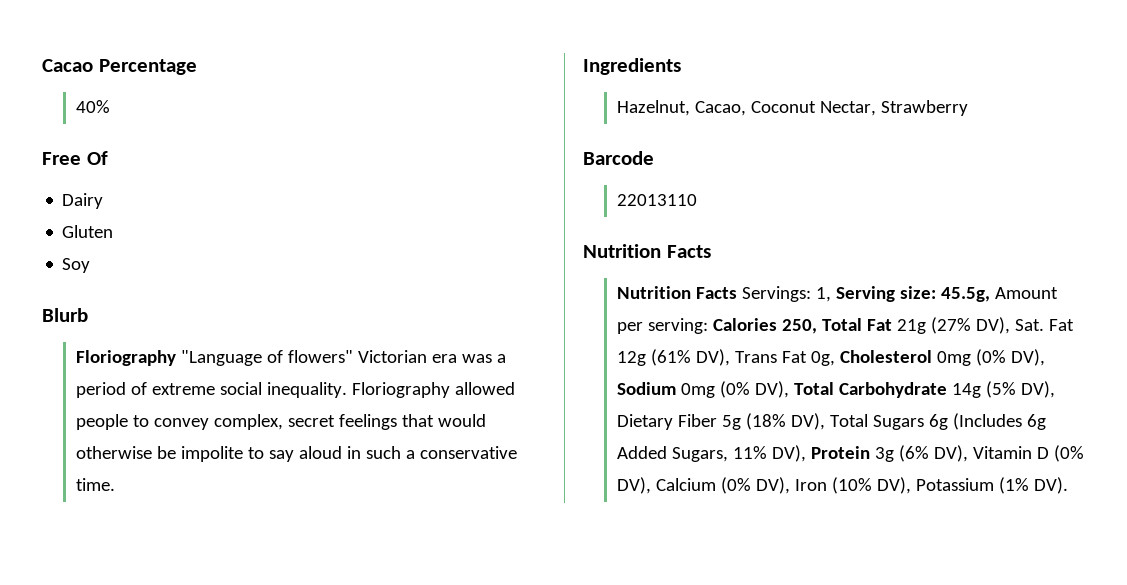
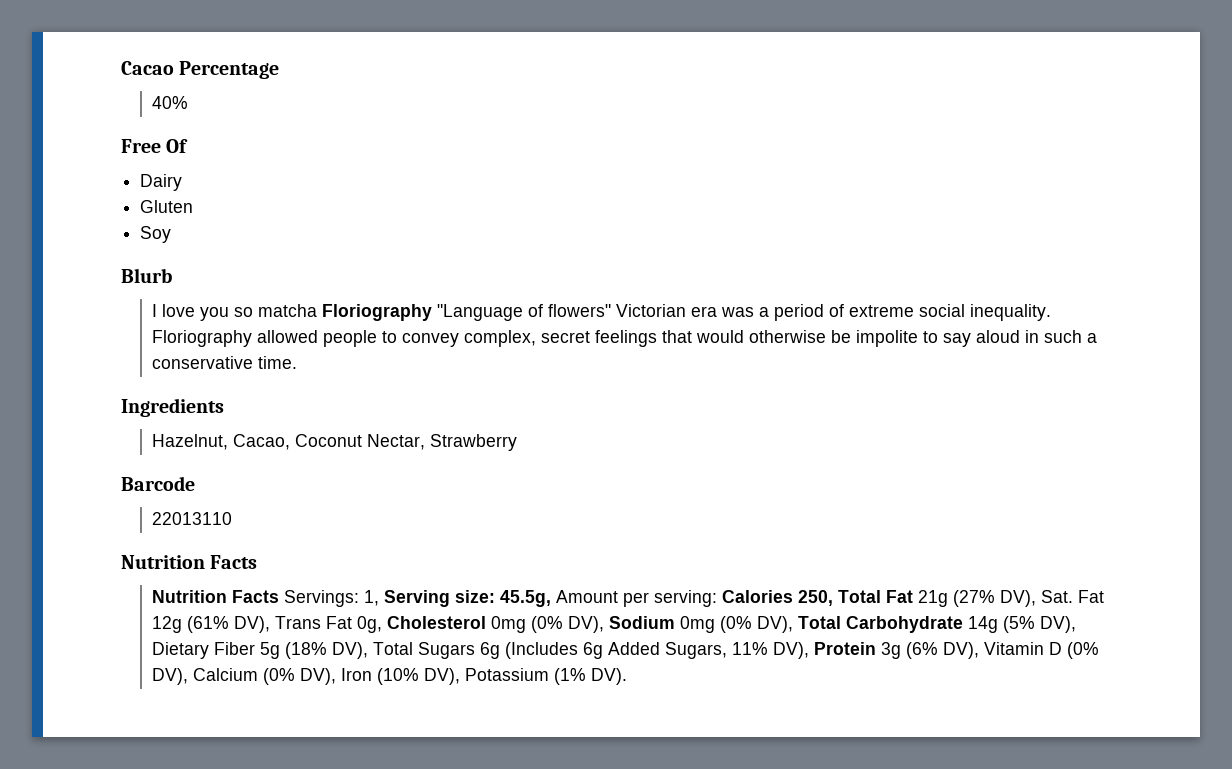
(88, 315) none -> [152,304,318,321] I love you so matcha

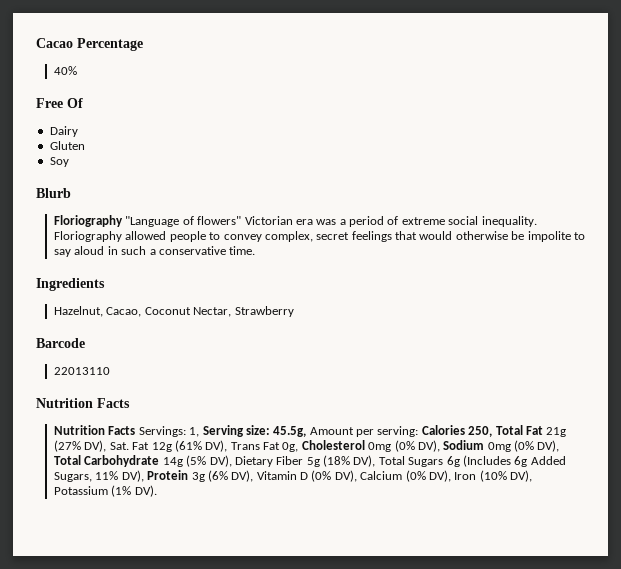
[152,304,318,321] I love you so matcha -> (71, 193) none

